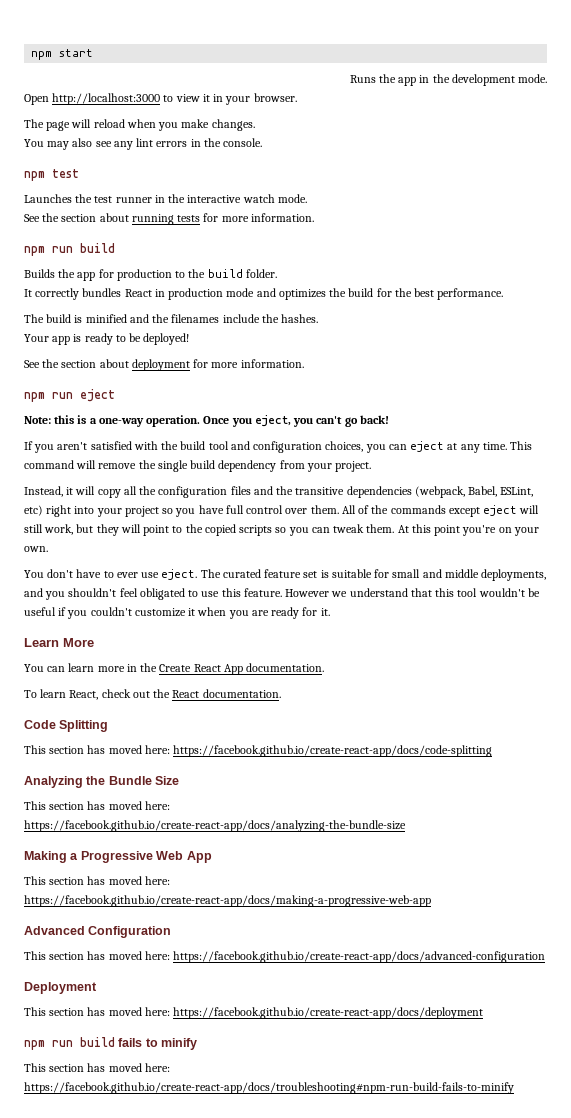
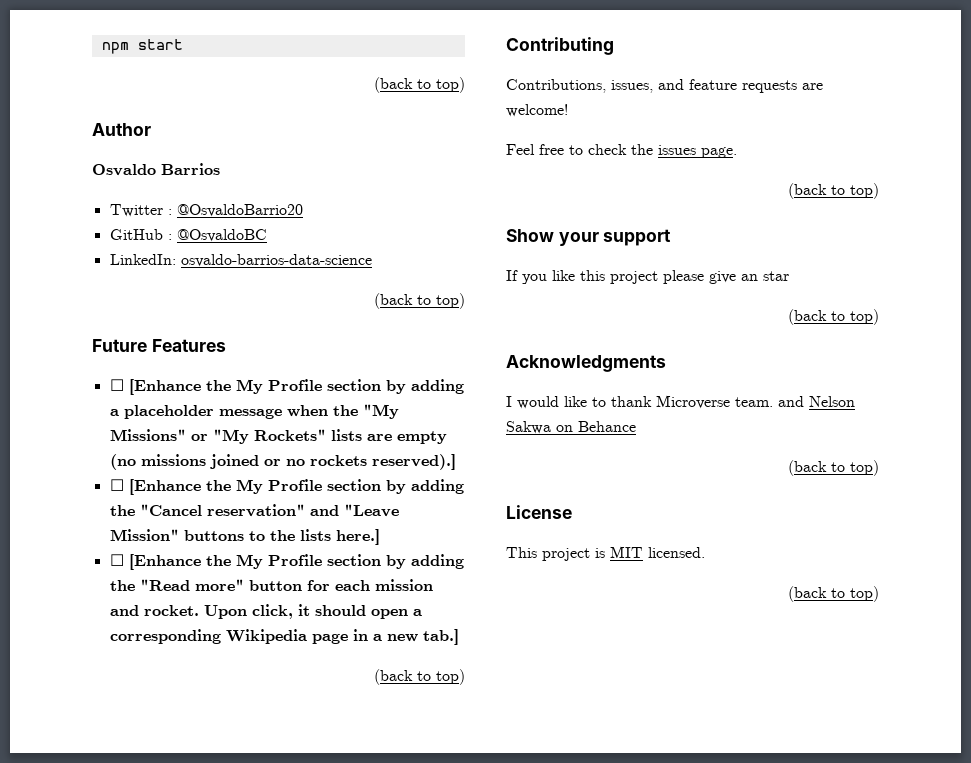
[349,74,547,86] [24,93,297,105] [24,119,255,131] [24,138,263,150] [24,169,79,181] [24,194,307,203] [24,213,314,225] [24,243,115,256] [24,269,277,281] [24,288,504,300] [24,314,319,323] [24,333,190,345] [24,359,304,371] [24,389,115,402] [24,415,389,427] [24,441,533,453] [24,460,372,472] [24,486,534,498] [24,505,540,517] [24,524,539,536] [24,546,48,552] [24,569,547,581] [24,588,540,600] [24,607,330,619] [24,638,94,647] [24,663,325,675] [24,689,281,700] [24,720,109,732] [24,745,493,757] [24,776,180,788] [24,801,170,810] [24,820,406,832] [24,851,212,863] [24,876,170,885] [24,895,431,907] [24,926,172,938] [24,951,546,963] [24,982,97,994] [24,1007,484,1019] [24,1037,198,1050] [24,1063,170,1072] [24,1082,514,1094] Runs the app in the development mode. // Open http://localhost:3000 to view it in your browser. // The page will reload when you make changes. // You may also see any lint errors in the console. // npm test // Launches the test runner in the interactive watch mode. // See the section about running tests for more information. // npm run build // Builds the app for production to the build folder. // It correctly bundles React in production mode and optimizes the build for the best performance. // The build is minified and the filenames include the hashes. // Your app is ready to be deployed! // See the section about deployment for more information. // npm run eject // Note: this is a one-way operation. Once you eject, you can't go back! // If you aren't satisfied with the build tool and configuration choices, you can eject at any time. This command will remove the single build dependency from your project. // Instead, it will copy all the configuration files and the transitive dependencies (webpack, Babel, ESLint, etc) right into your project so you have full control over them. All of the commands except eject will still work, but they will point to the copied scripts so you can tweak them. At this point you're on your own. // You don't have to ever use eject. The curated feature set is suitable for small and middle deployments, and you shouldn't feel obligated to use this feature. However we understand that this tool wouldn't be useful if you couldn't customize it when you are ready for it. // Learn More // You can learn more in the Create React App documentation. // To learn React, check out the React documentation. // Code Splitting // This section has moved here: https://facebook.github.io/create-react-app/docs/code-splitting // Analyzing the Bundle Size // This section has moved here: https://facebook.github.io/create-react-app/docs/analyzing-the-bundle-size // Making a Progressive Web App // This section has moved here: https://facebook.github.io/create-react-app/docs/making-a-progressive-web-app // Advanced Configuration // This section has moved here: https://facebook.github.io/create-react-app/docs/advanced-configuration // Deployment // This section has moved here: https://facebook.github.io/create-react-app/docs/deployment // npm run build fails to minify // This section has moved here: https://facebook.github.io/create-react-app/docs/troubleshooting#npm-run-build-fails-to-minify -> [374,77,465,93] [92,123,151,136] [92,163,220,176] [109,204,303,217] [109,229,267,242] [109,254,372,267] [374,293,465,309] [92,339,226,352] [109,379,464,395] [109,404,399,419] [109,429,447,444] [109,454,456,470] [109,479,464,495] [109,504,399,517] [109,529,380,545] [109,554,464,570] [109,579,433,591] [109,604,422,619] [109,629,459,645] [374,669,465,685] [506,37,614,55] [506,79,823,93] [506,104,568,117] [506,144,737,158] [788,183,879,199] [506,229,672,246] [506,270,789,284] [788,309,879,325] [506,355,666,372] [506,395,855,409] [506,421,636,434] [788,460,879,476] [506,505,572,519] [506,546,705,561] [788,586,879,602] (back to top) // Author // Osvaldo Barrios // Twitter : @OsvaldoBarrio20 // GitHub : @OsvaldoBC // LinkedIn: osvaldo-barrios-data-science // (back to top) // Future Features // ☐ [Enhance the My Profile section by adding a placeholder message when the "My Missions" or "My Rockets" lists are empty (no missions joined or no rockets reserved).] // ☐ [Enhance the My Profile section by adding the "Cancel reservation" and "Leave Mission" buttons to the lists here.] // ☐ [Enhance the My Profile section by adding the "Read more" button for each mission and rocket. Upon click, it should open a corresponding Wikipedia page in a new tab.] // (back to top) // Contributing // Contributions, issues, and feature requests are welcome! // Feel free to check the issues page. // (back to top) // Show your support // If you like this project please give an star // (back to top) // Acknowledgments // I would like to thank Microverse team. and Nelson Sakwa on Behance // (back to top) // License // This project is MIT licensed. // (back to top)

